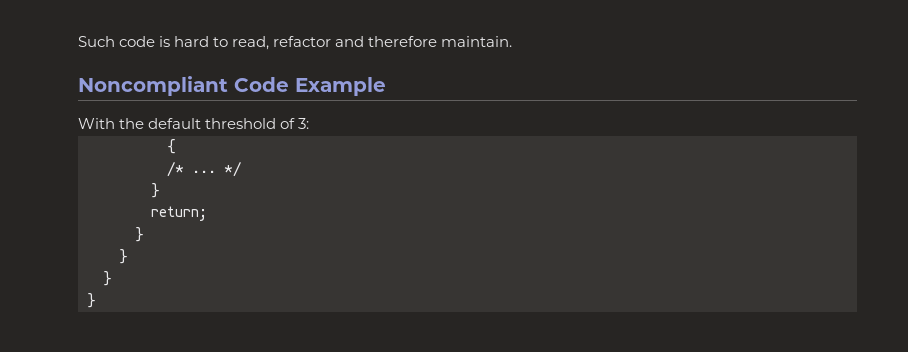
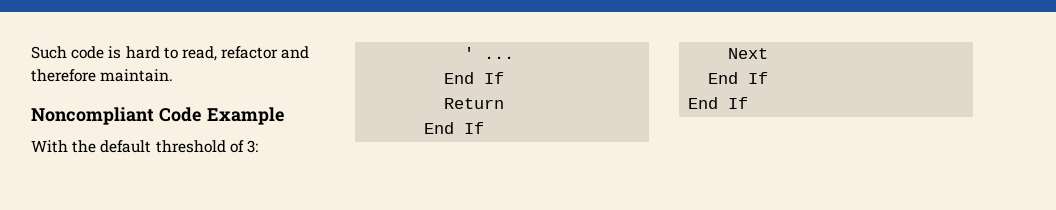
[167,139,176,154] [167,161,241,177] [151,183,160,198] [151,206,207,221] [135,227,144,242] [119,249,128,264] [103,271,112,286] [87,293,96,308] { // /* ... */ // } // return; // } // } // } // } -> [464,47,515,59] [444,72,505,84] [444,98,505,109] [424,122,485,134] [728,48,769,59] [708,72,769,84] [688,97,749,109] ' ... // End If // Return // End If // Next // End If // End If

